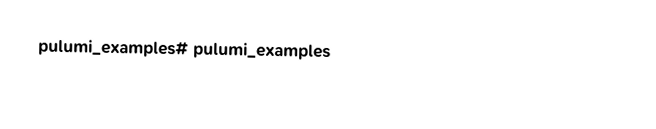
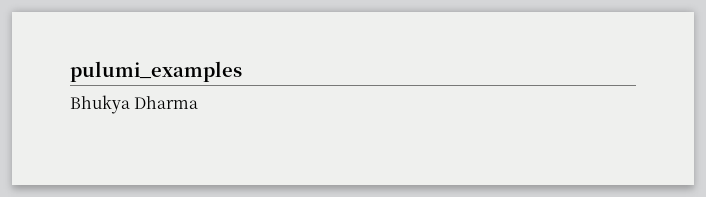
[38,38,189,58] pulumi_examples# -> (70, 71) none
(331, 51) none -> [70,95,199,114] // Bhukya Dharma

